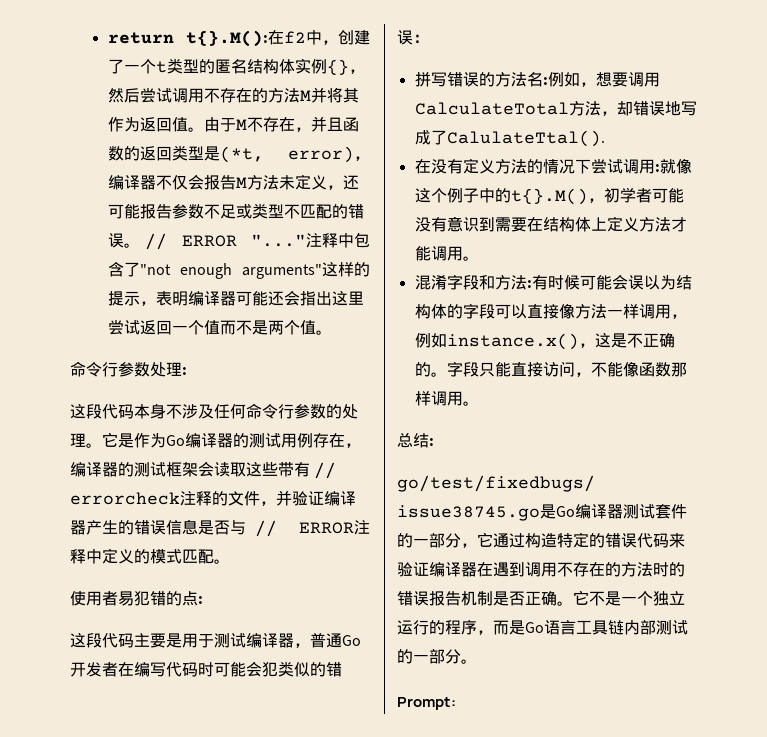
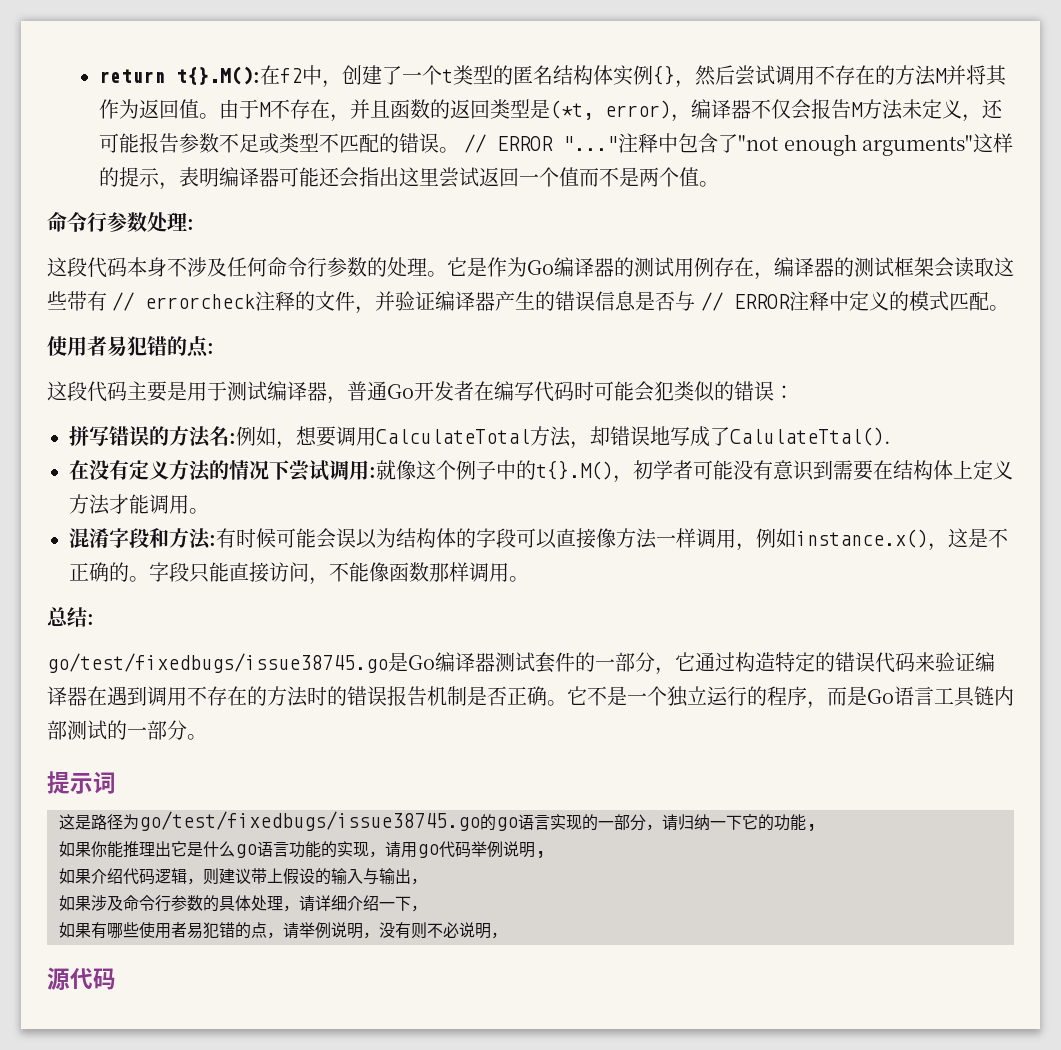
[397,697,456,710] Prompt: -> [47,771,116,794] [59,811,817,831] [59,841,546,858] [59,868,427,885] [59,895,427,912] [59,922,507,939] [47,967,116,991] 提示词 // 这是路径为go/test/fixedbugs/issue38745.go的go语言实现的一部分，请归纳一下它的功能, // 如果你能推理出它是什么go语言功能的实现，请用go代码举例说明, // 如果介绍代码逻辑，则建议带上假设的输入与输出， // 如果涉及命令行参数的具体处理，请详细介绍一下， // 如果有哪些使用者易犯错的点，请举例说明，没有则不必说明， // 源代码

